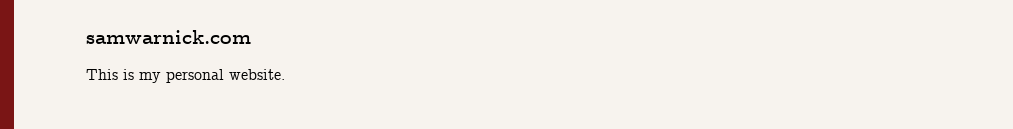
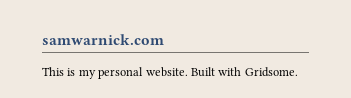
(285, 74) none -> [190,67,298,77] Built with Gridsome.

